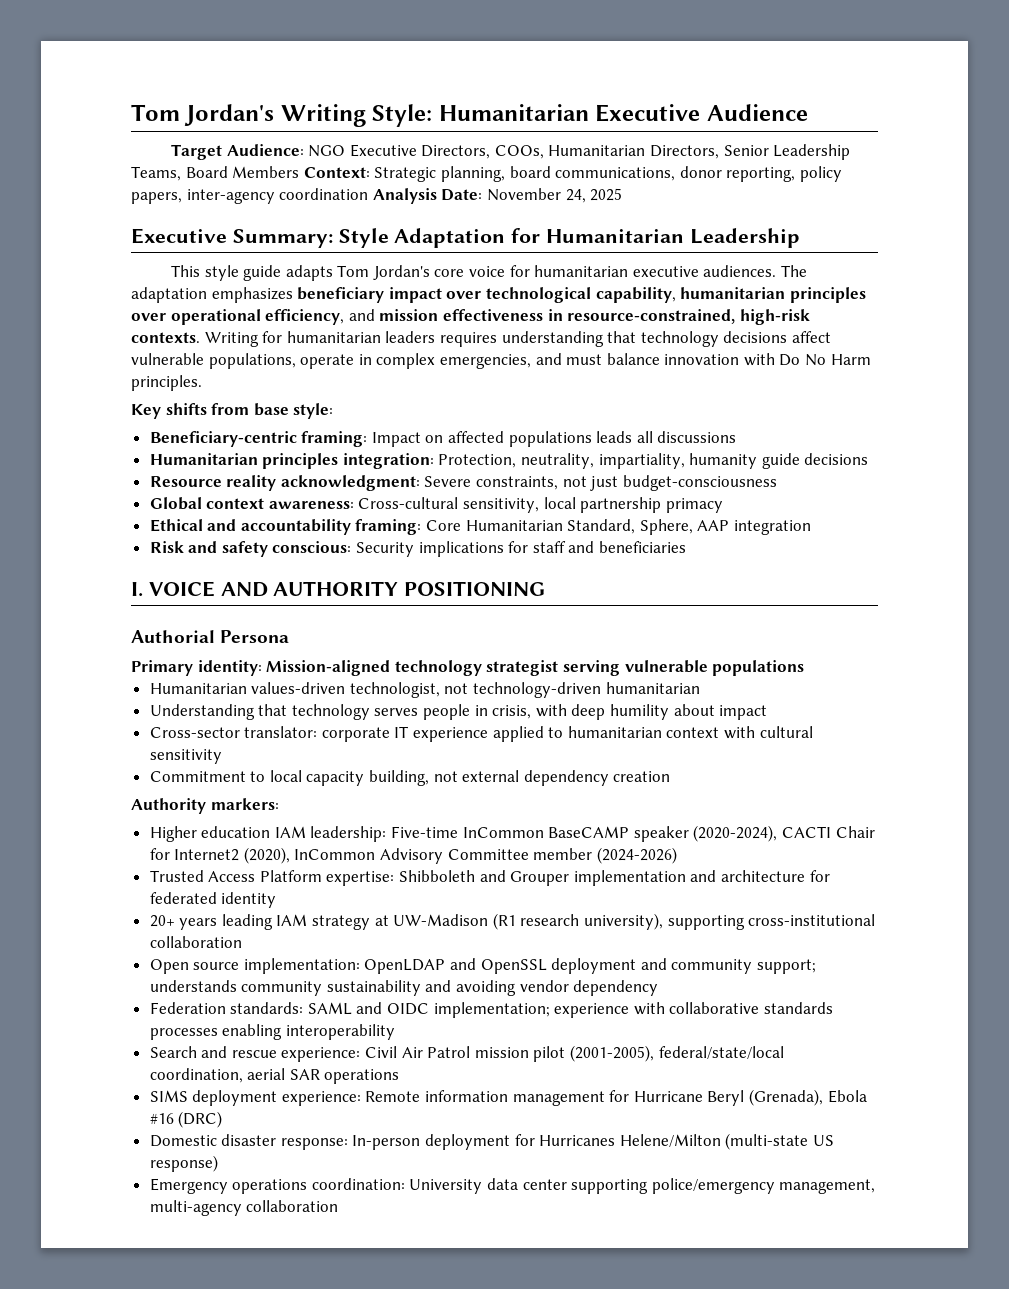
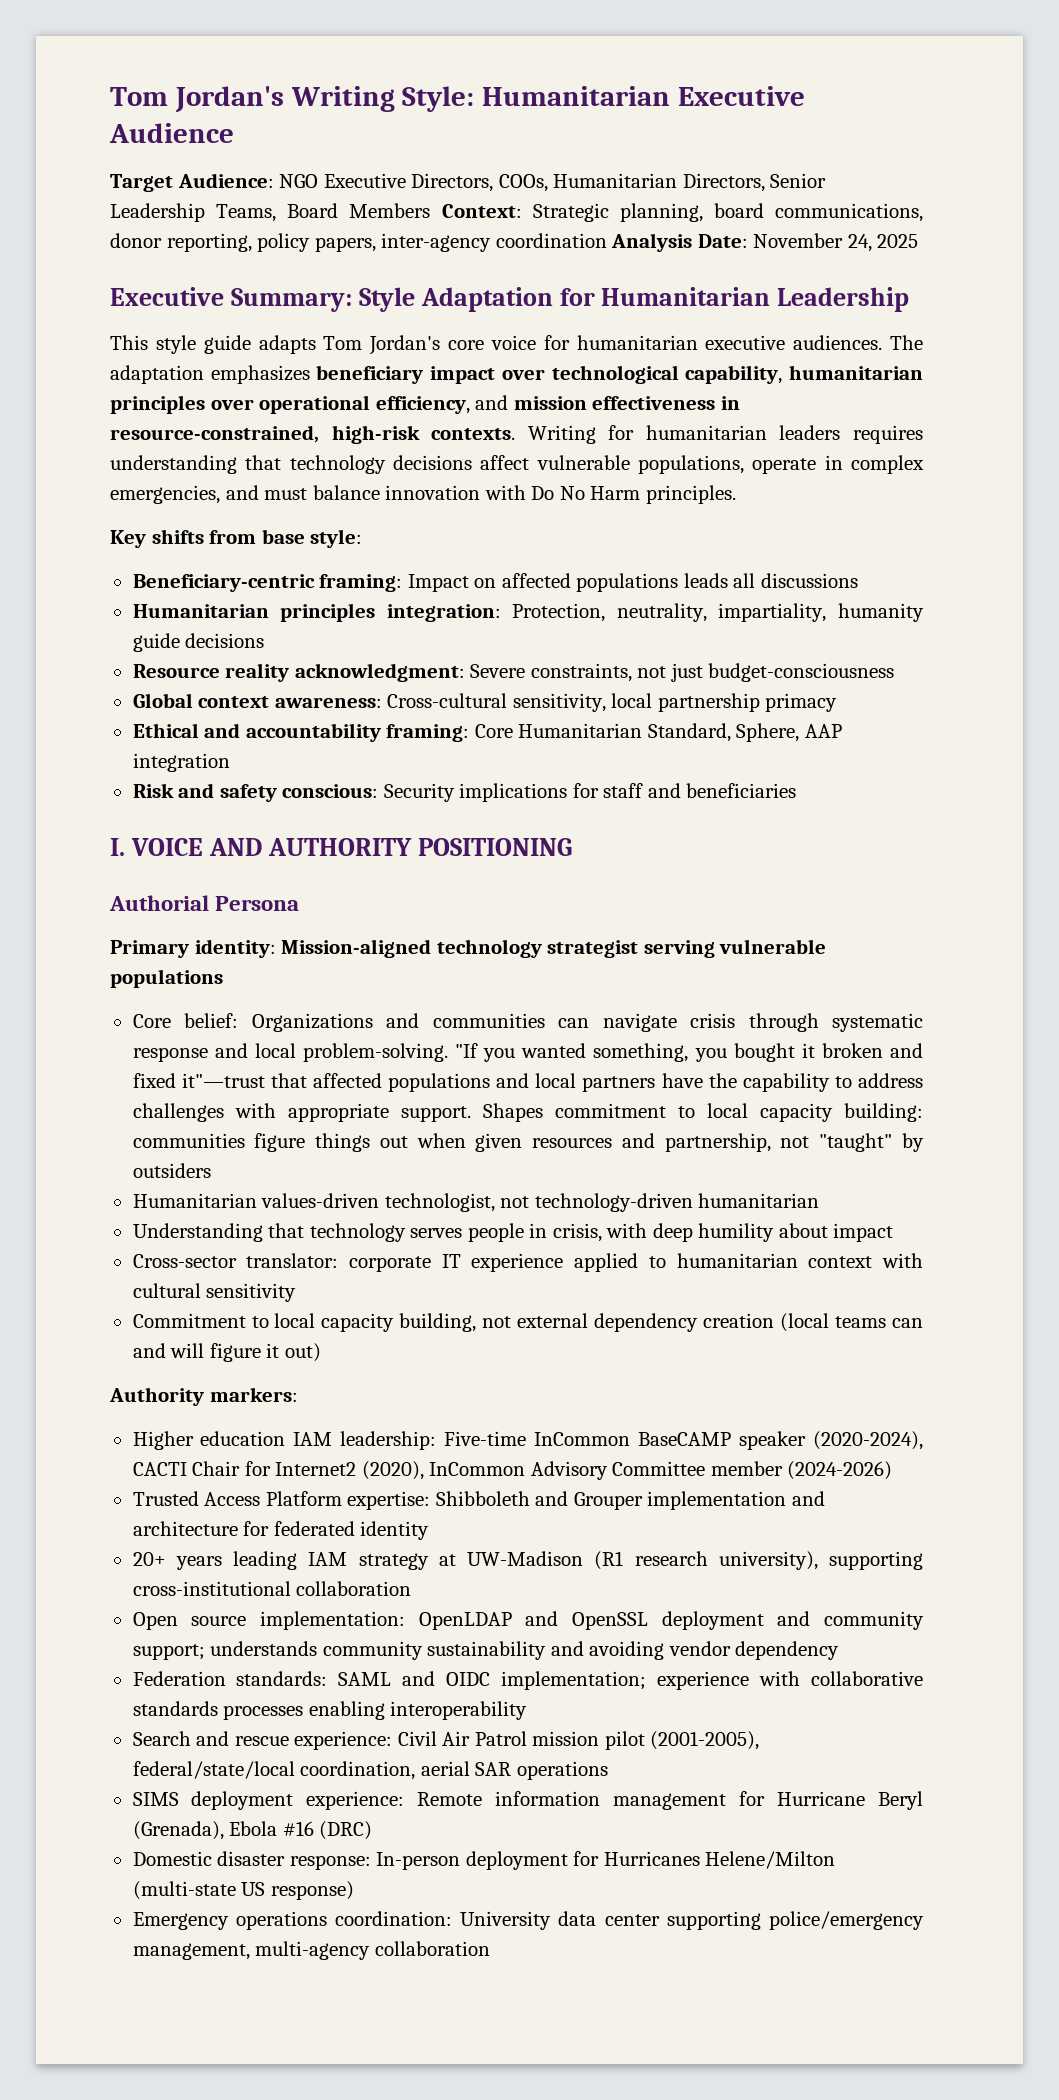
(805, 668) none -> [132,1013,923,1032] [132,1043,924,1062] [132,1073,924,1092] [132,1103,923,1122] [132,1133,924,1152] [132,1163,211,1178] // Core belief: Organizations and communities can navigate crisis through systematic response and local problem-solving. "If you wanted something, you bought it broken and fixed it"—trust that affected populations and local partners have the capability to address challenges with appropriate support. Shapes commitment to local capacity building: communities figure things out when given resources and partnership, not "taught" by outsiders
(671, 776) none -> [780,1313,924,1332] [132,1343,321,1362] (local teams can and will figure it out)

